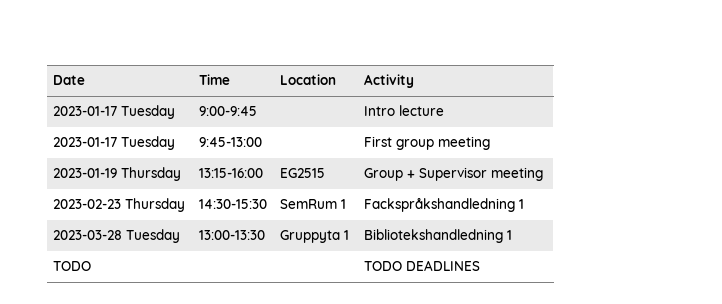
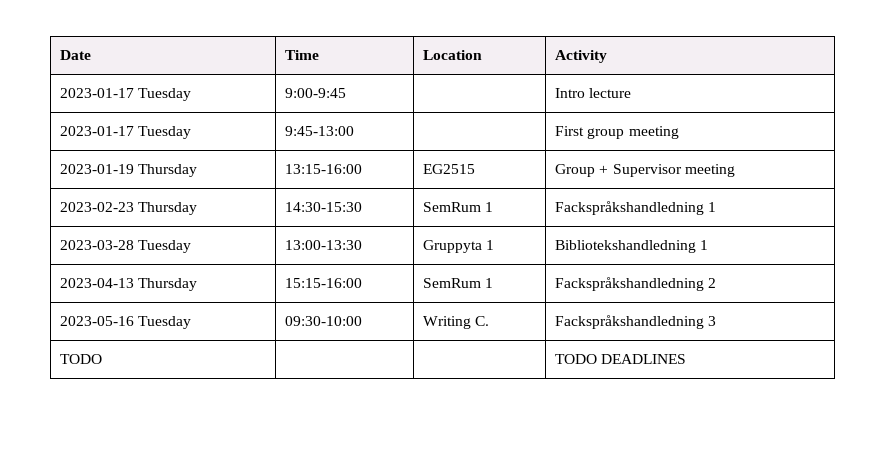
(513, 235) none -> [60,278,198,291] [285,278,363,288] [423,278,494,288] [555,277,717,291] [60,316,192,329] [285,316,363,326] [423,316,490,329] [555,315,717,329] // 2023-04-13 Thursday | 15:15-16:00 | SemRum 1 | Fackspråkshandledning 2 // 2023-05-16 Tuesday | 09:30-10:00 | Writing C. | Fackspråkshandledning 3

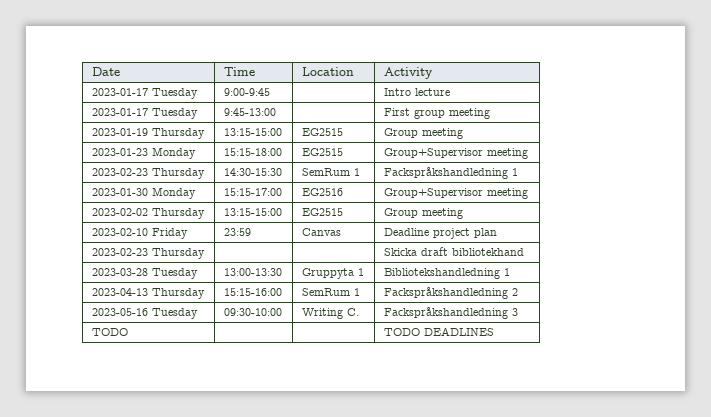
[285,164,363,174] [423,164,476,174] [555,164,682,177] 13:15-16:00 | EG2515 | Group + Supervisor -> [223,128,282,136] [301,128,343,136] [383,128,463,139] [91,147,196,159] [223,148,282,156] [301,148,343,156] [383,148,483,158] 13:15-15:00 | EG2515 | Group meeting // 2023-01-23 Monday | 15:15-18:00 | EG2515 | Group+Supervisor
(717, 207) none -> [91,187,196,199] [223,188,282,196] [301,188,343,196] [383,188,528,199] [91,208,205,219] [223,208,282,216] [301,208,343,216] [383,208,463,219] [91,228,188,239] [223,228,251,236] [301,228,341,236] [383,228,497,239] [91,248,205,259] [383,247,524,256] // 2023-01-30 Monday | 15:15-17:00 | EG2516 | Group+Supervisor meeting // 2023-02-02 Thursday | 13:15-15:00 | EG2515 | Group meeting // 2023-02-10 Friday | 23:59 | Canvas | Deadline project plan // 2023-02-23 Thursday | | | Skicka draft bibliotekhand

